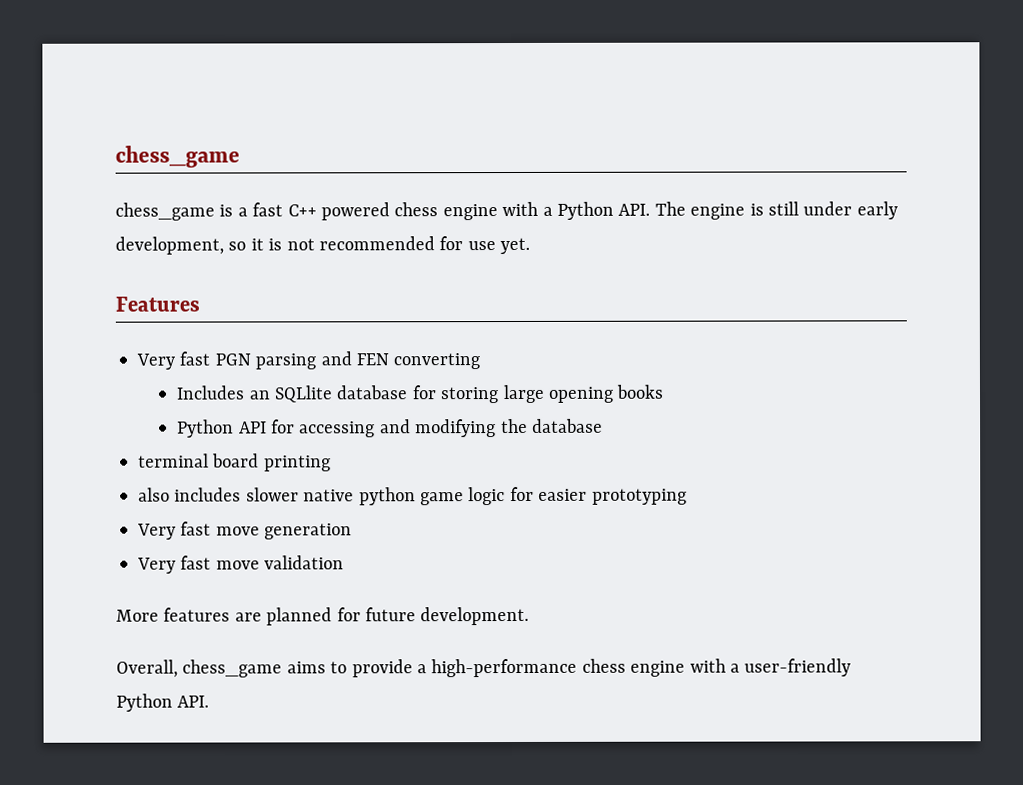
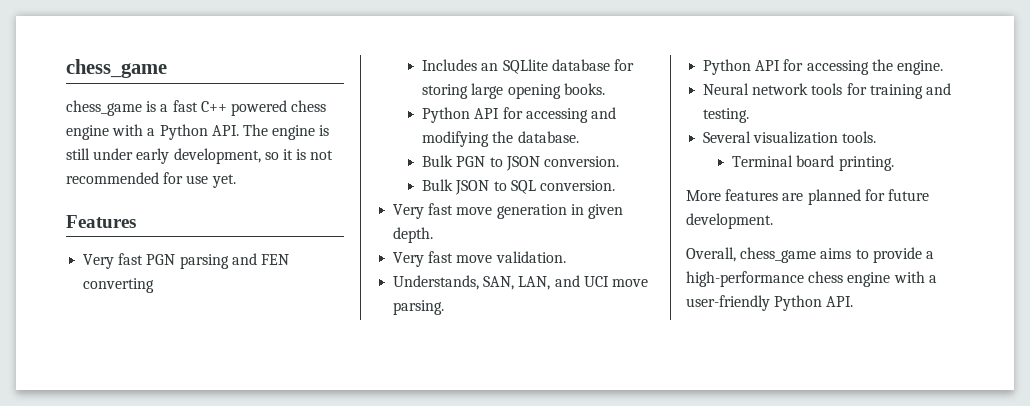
[616,384,665,399] books -> [563,83,605,95] books.
[531,418,603,433] [138,453,331,472] [138,486,687,506] database // terminal board printing // also includes slower native python game logic for easier prototyping -> [517,131,579,143] [422,155,620,171] [422,179,616,195] database. // Bulk PGN to JSON conversion. // Bulk JSON to SQL conversion.
[137,555,345,574] // Very fast move validation -> [570,204,623,219] [393,227,434,243] [393,251,566,267] [393,275,648,290] [393,300,445,315] [703,59,943,75] [703,83,951,99] [703,108,750,123] [703,131,877,144] [732,155,894,171] in given depth. // Very fast move validation. // Understands, SAN, LAN, and UCI move parsing. // Python API for accessing the engine. // Neural network tools for training and testing. // Several visualization tools. // Terminal board printing.

